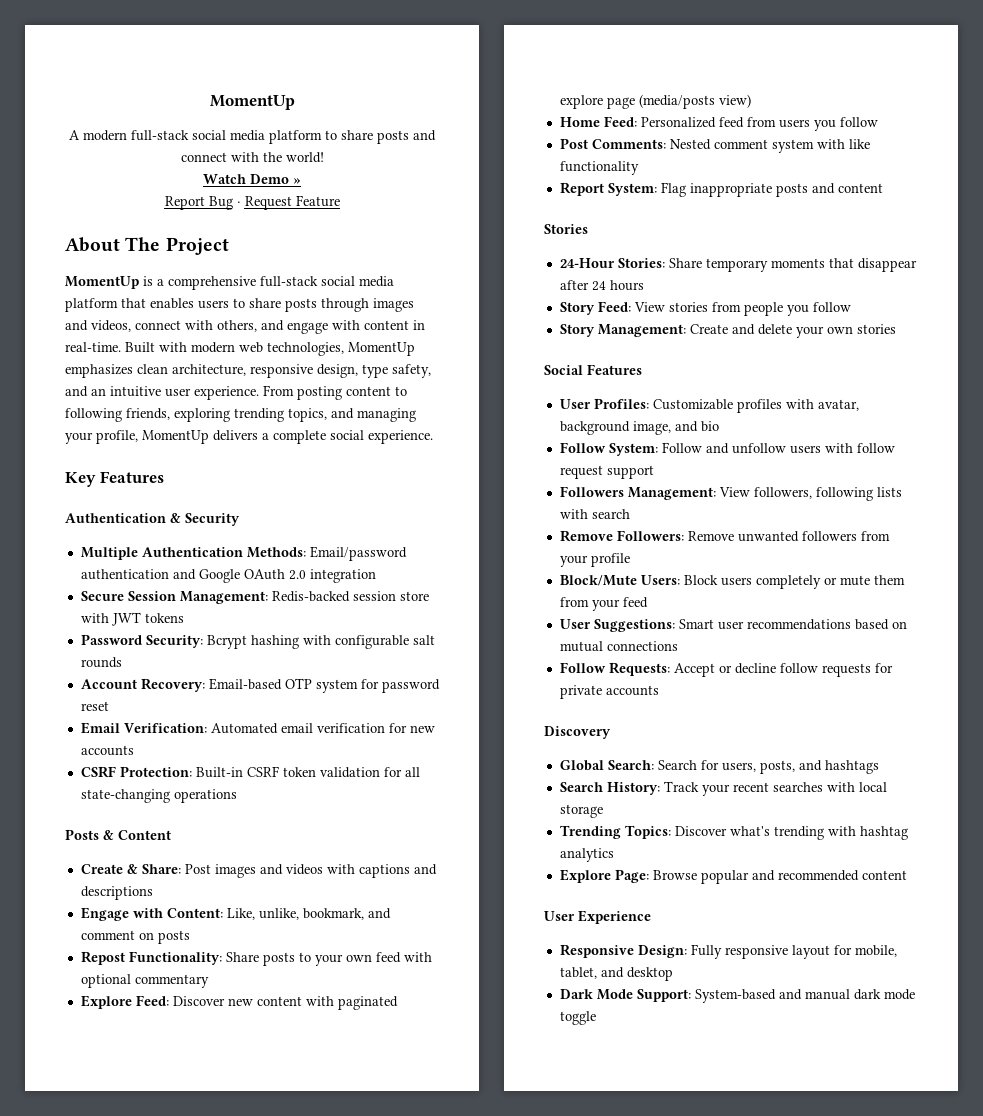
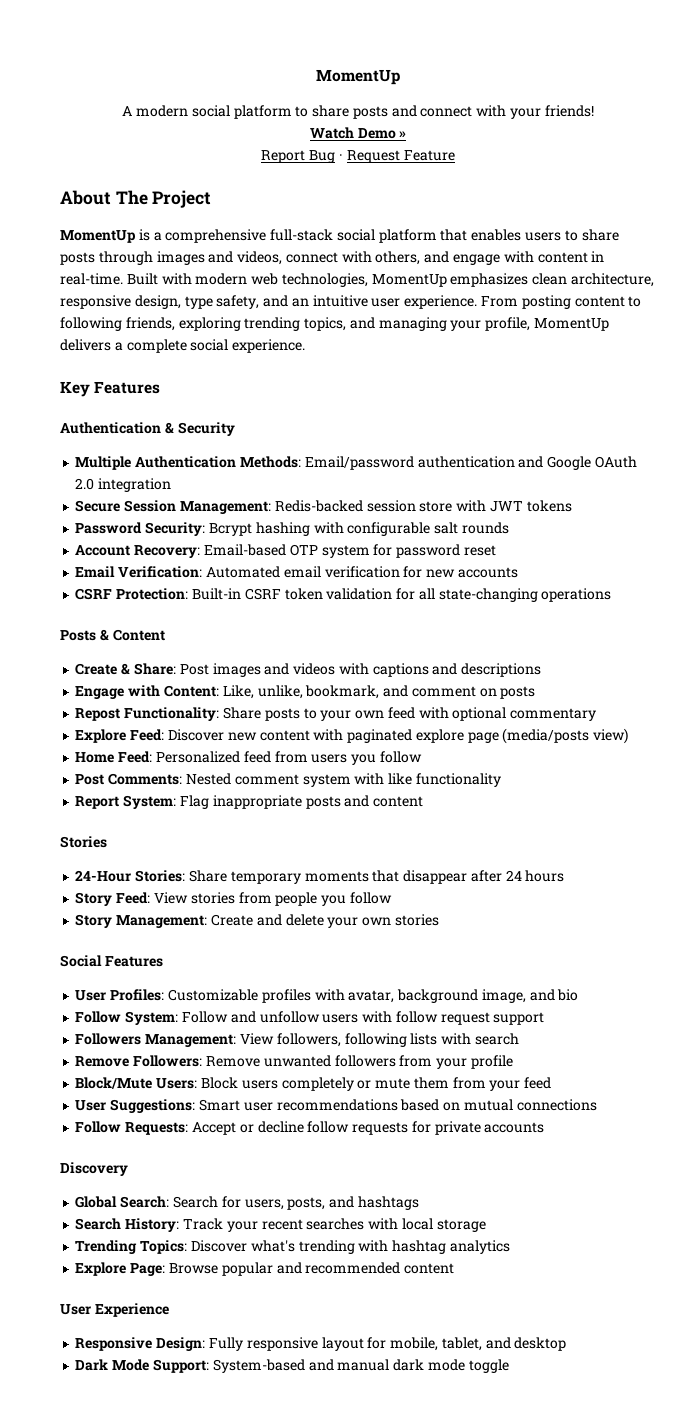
[131,130,265,141] full-stack social media -> [191,105,230,117] social
[262,152,324,163] the world! -> [510,105,594,119] your friends!
[359,276,394,287] media -> (375, 235) none

